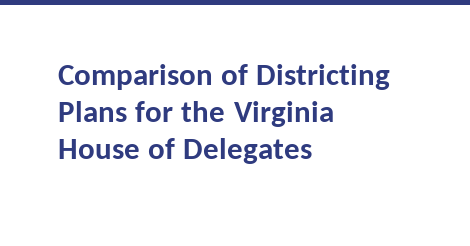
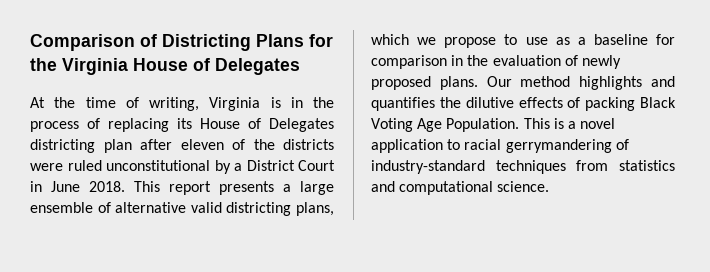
(313, 151) none -> [30,97,334,111] [30,118,334,132] [30,139,334,153] [30,160,335,174] [30,181,334,195] [30,202,334,216] [371,34,675,48] [371,55,621,69] [371,76,675,90] [371,97,676,111] [371,118,616,132] [371,139,629,153] [371,160,675,174] [371,181,550,195] // At the time of writing, Virginia is in the process of replacing its House of Delegates districting plan after eleven of the districts were ruled unconstitutional by a District Court in June 2018. This report presents a large ensemble of alternative valid districting plans, which we propose to use as a baseline for comparison in the evaluation of newly proposed plans. Our method highlights and quantifies the dilutive effects of packing Black Voting Age Population. This is a novel application to racial gerrymandering of industry-standard techniques from statistics and computational science.

